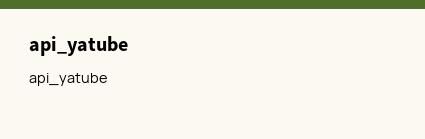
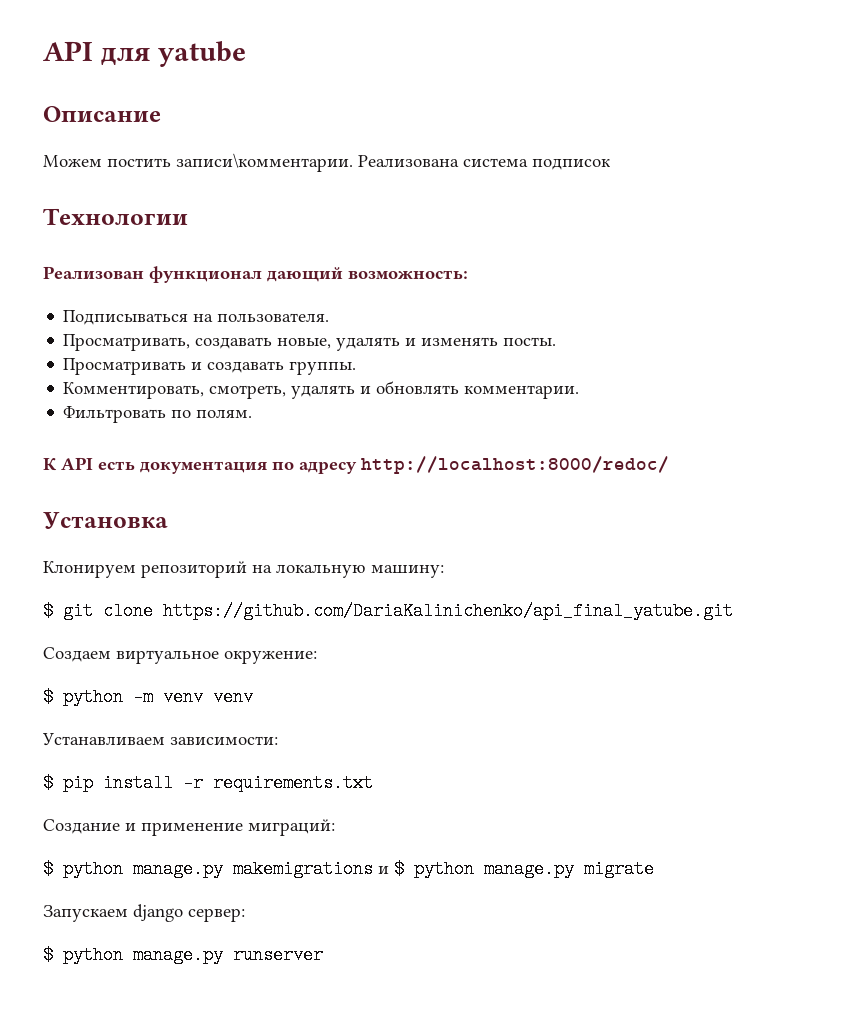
[29,36,128,56] [29,73,107,86] api_yatube // api_yatube -> [43,41,246,67] [43,106,161,122] [43,153,611,172] [43,208,188,225] [43,266,468,283] [63,310,330,325] [63,334,557,351] [63,358,357,375] [63,381,580,399] [63,406,253,423] [43,456,669,474] [43,512,168,529] [43,561,444,578] [43,602,733,620] [43,647,317,664] [43,688,253,706] [42,733,278,746] [43,774,373,792] [43,819,335,836] [43,860,654,878] [43,904,245,922] [43,946,323,964] API для yatube // Описание // Можем постить записи\комментарии. Реализована система подписок // Технологии // Реализован функционал дающий возможность: // Подписываться на пользователя. // Просматривать, создавать новые, удалять и изменять посты. // Просматривать и создавать группы. // Комментировать, смотреть, удалять и обновлять комментарии. // Фильтровать по полям. // К API есть документация по адресу http://localhost:8000/redoc/ // Установка // Клонируем репозиторий на локальную машину: // $ git clone https://github.com/DariaKalinichenko/api_final_yatube.git // Создаем виртуальное окружение: // $ python -m venv venv // Устанавливаем зависимости: // $ pip install -r requirements.txt // Создание и применение миграций: // $ python manage.py makemigrations и $ python manage.py migrate // Запускаем django сервер: // $ python manage.py runserver

